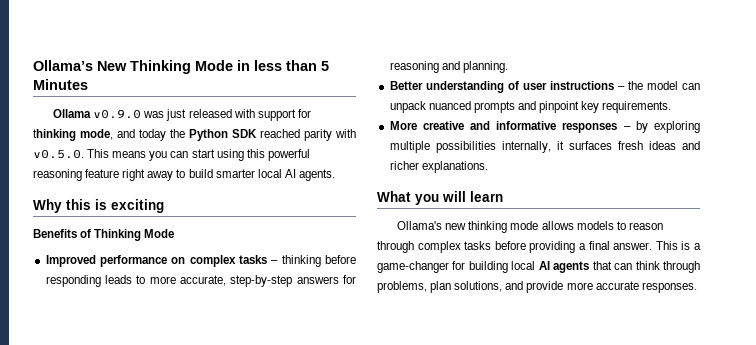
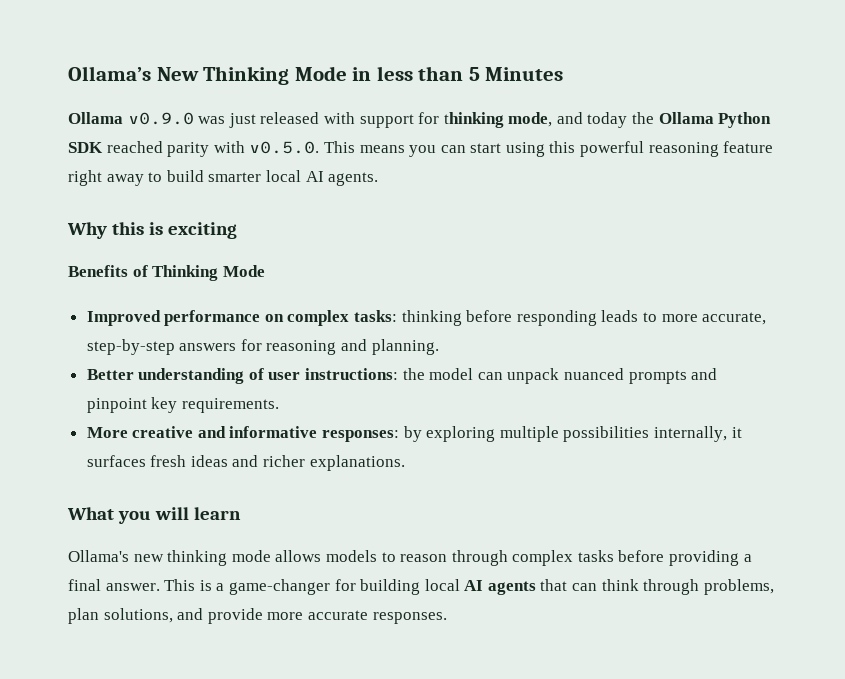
(185, 133) none -> [658,112,714,124] Ollama
[238,255,279,264] tasks – -> [354,310,398,322] tasks:
[549,81,625,90] instructions – -> [305,368,399,380] instructions:
[562,122,631,133] responses – -> [322,430,400,442] responses:

